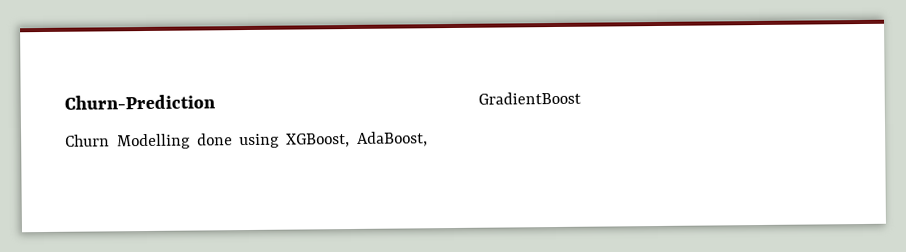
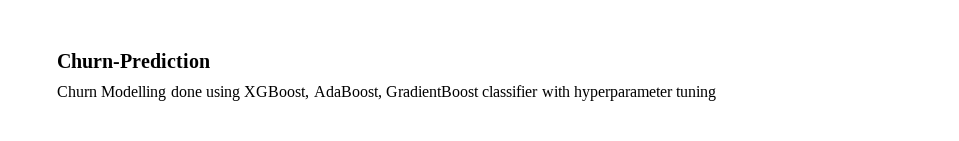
(581, 98) none -> [482,85,717,101] classifier with hyperparameter tuning

